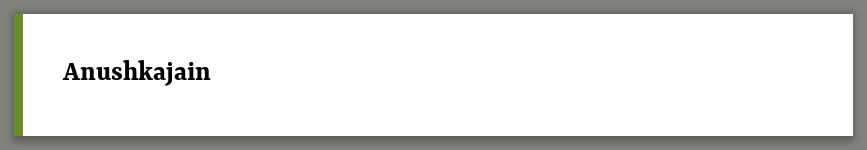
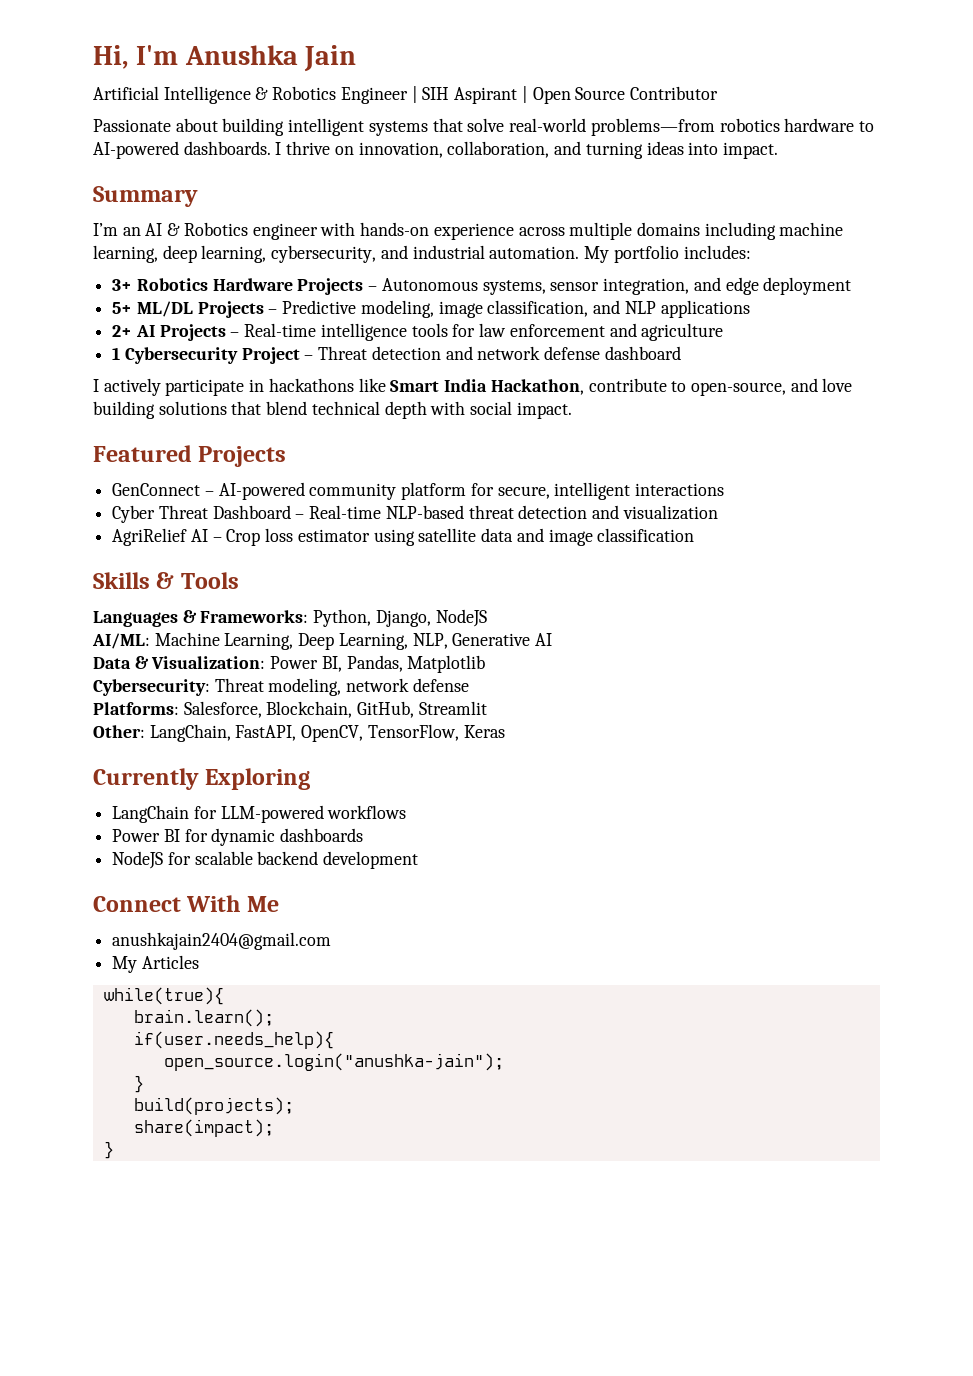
[62,60,211,86] Anushkajain -> [93,45,357,72] [93,86,718,104] [93,118,874,136] [93,141,778,159] [93,186,198,207] [93,222,844,240] [93,245,751,263] [112,277,852,295] [112,300,750,318] [112,323,724,341] [112,346,681,364] [93,378,853,396] [93,401,572,419] [93,445,287,467] [112,482,725,500] [112,505,718,523] [112,528,695,546] [93,572,239,589] [93,609,487,627] [92,632,553,650] [93,655,486,673] [93,678,469,696] [93,701,487,718] [93,724,505,742] [93,768,311,790] [112,805,407,823] [112,828,364,846] [112,851,419,869] [93,895,279,912] [112,932,332,950] [112,955,199,973] [103,987,224,1005] [133,1009,274,1027] [133,1031,334,1049] [163,1053,504,1071] [133,1075,144,1093] [133,1097,294,1115] [133,1119,274,1137] [103,1141,114,1159] Hi, I'm Anushka Jain // Artificial Intelligence & Robotics Engineer | SIH Aspirant | Open Source Contributor // Passionate about building intelligent systems that solve real-world problems—from robotics hardware to AI-powered dashboards. I thrive on innovation, collaboration, and turning ideas into impact. // Summary // I’m an AI & Robotics engineer with hands-on experience across multiple domains including machine learning, deep learning, cybersecurity, and industrial automation. My portfolio includes: // 3+ Robotics Hardware Projects – Autonomous systems, sensor integration, and edge deployment // 5+ ML/DL Projects – Predictive modeling, image classification, and NLP applications // 2+ AI Projects – Real-time intelligence tools for law enforcement and agriculture // 1 Cybersecurity Project – Threat detection and network defense dashboard // I actively participate in hackathons like Smart India Hackathon, contribute to open-source, and love building solutions that blend technical depth with social impact. // Featured Projects // GenConnect – AI-powered community platform for secure, intelligent interactions // Cyber Threat Dashboard – Real-time NLP-based threat detection and visualization // AgriRelief AI – Crop loss estimator using satellite data and image classification // Skills & Tools // Languages & Frameworks: Python, Django, NodeJS // AI/ML: Machine Learning, Deep Learning, NLP, Generative AI // Data & Visualization: Power BI, Pandas, Matplotlib // Cybersecurity: Threat modeling, network defense // Platforms: Salesforce, Blockchain, GitHub, Streamlit // Other: LangChain, FastAPI, OpenCV, TensorFlow, Keras // Currently Exploring // LangChain for LLM-powered workflows // Power BI for dynamic dashboards // NodeJS for scalable backend development // Connect With Me // anushkajain2404@gmail.com // My Articles // while(true){ // brain.learn(); // if(user.needs_help){ // open_source.login("anushka-jain"); // } // build(projects); // share(impact); // }

